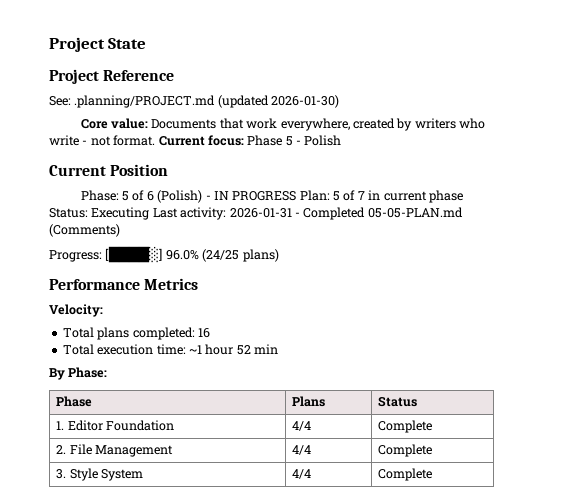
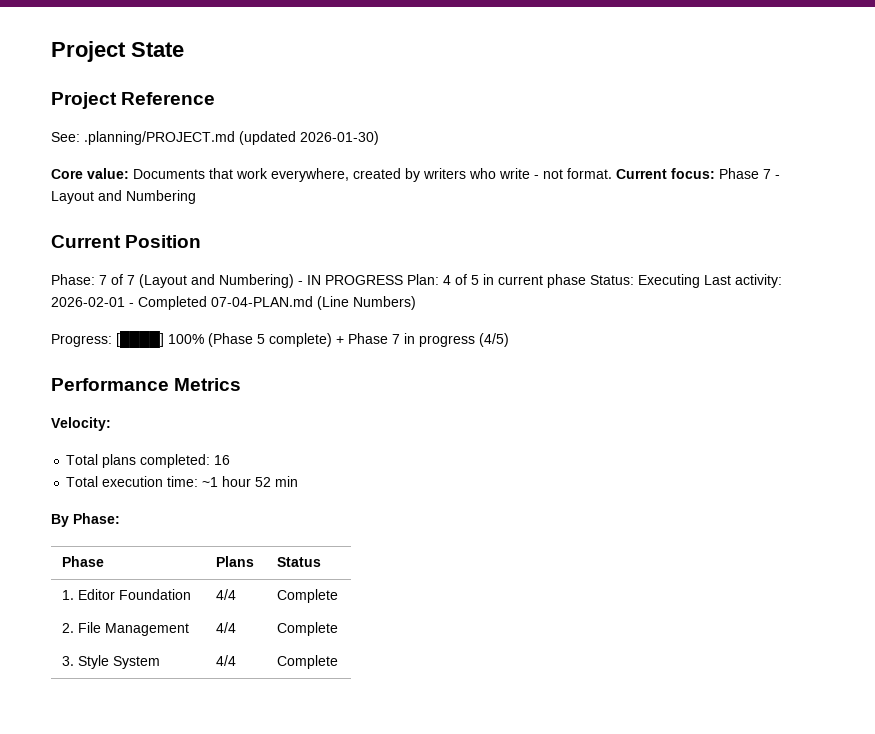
[285,135,342,146] [49,164,169,176] [80,190,203,203] 5 - Polish // Current Position // Phase: 5 of 6 (Polish) -> [763,169,780,179] [51,190,196,204] [51,235,202,248] [51,274,294,288] 7 - Layout and Numbering // Current Position // Phase: 7 of 7 (Layout and Numbering)
[333,190,365,201] 5 of 7 -> [443,274,479,285] 4 of 5
[229,208,292,218] 2026-01-31 -> [51,297,125,307] 2026-02-01
[367,207,463,218] [49,224,120,237] [49,246,279,263] 05-05-PLAN.md (Comments) // Progress: [████░] 96.0% (24/25 plans) -> [211,296,416,310] [51,331,509,348] 07-04-PLAN.md (Line Numbers) // Progress: [████] 100% (Phase 5 complete) + Phase 7 in progress (4/5)

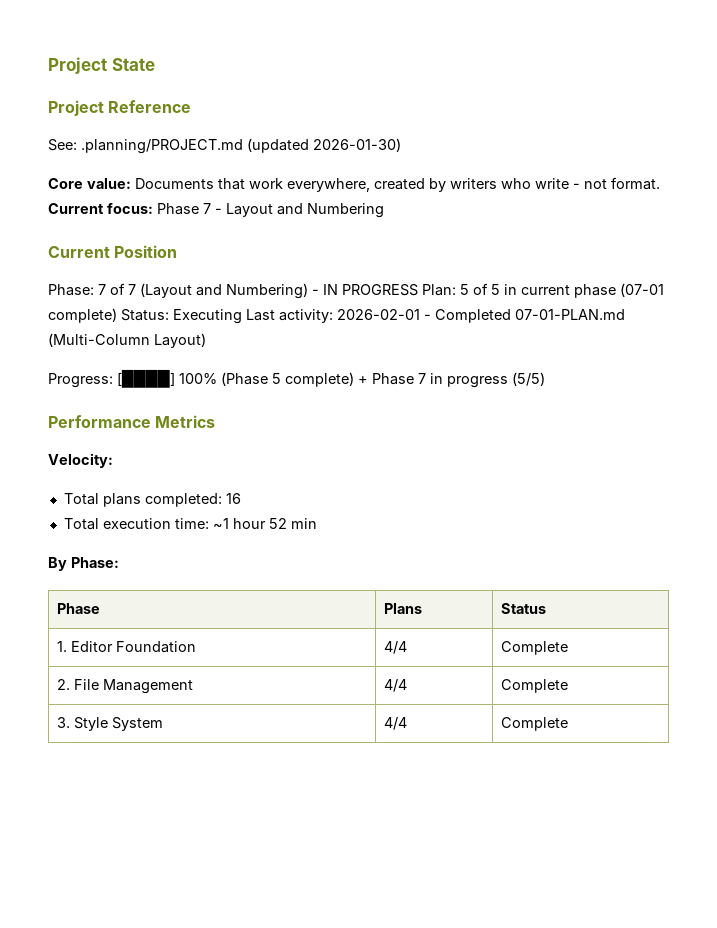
[443,275,451,285] 4 -> [460,284,469,295] 5
(586, 281) none -> [620,283,664,297] [48,308,117,323] (07-01 complete)
[211,296,416,310] 07-04-PLAN.md (Line Numbers) -> [515,309,625,320] [48,333,206,348] 07-01-PLAN.md (Multi-Column Layout)
[479,333,509,347] (4/5) -> [512,372,545,386] (5/5)

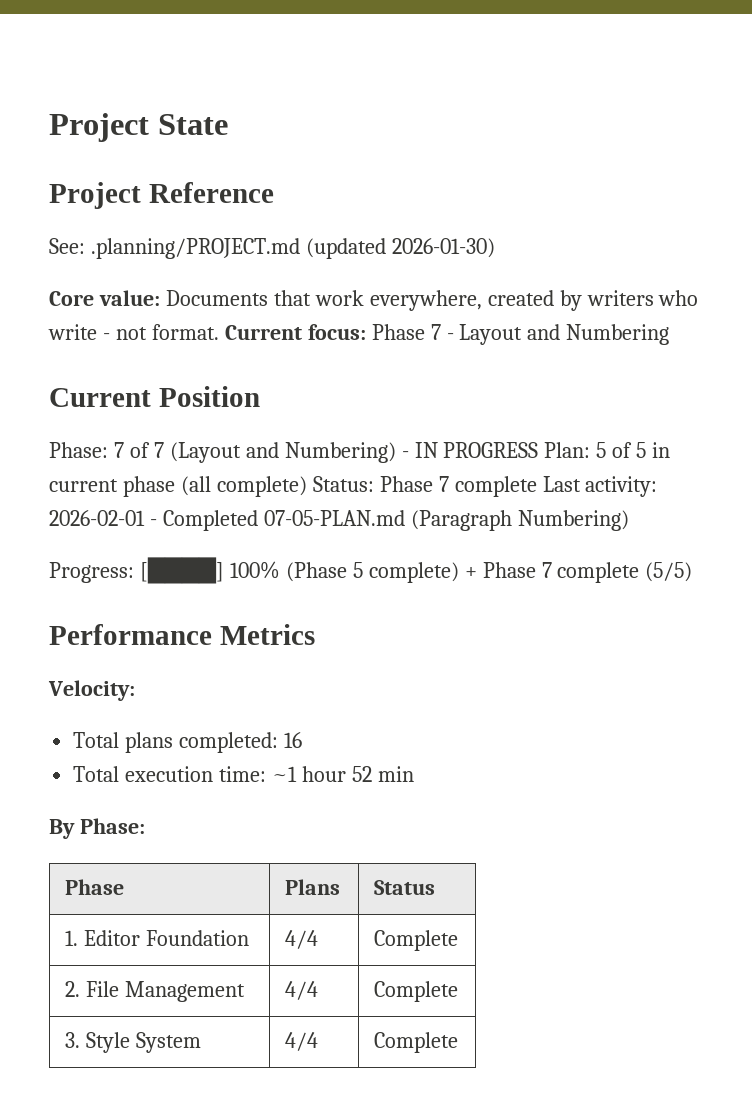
[620,283,664,297] (07-01 -> [180,476,211,496] (all
[173,309,242,324] Executing -> [379,476,537,497] Phase 7 complete
[515,309,625,320] [48,333,206,348] 07-01-PLAN.md (Multi-Column Layout) -> [263,510,629,531] 07-05-PLAN.md (Paragraph Numbering)
[430,373,508,388] in progress -> [557,562,640,583] complete

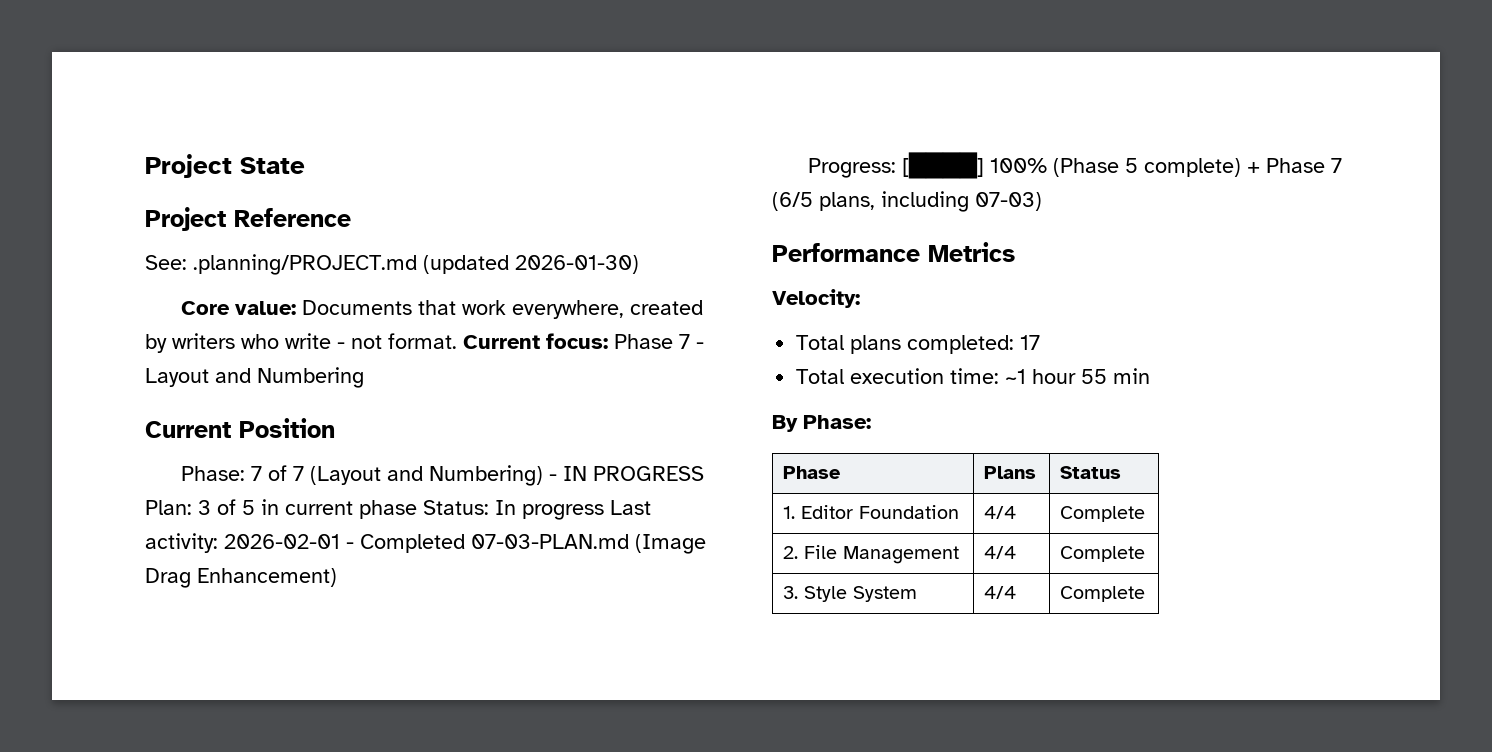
[596,442,607,458] 5 -> [198,500,211,515] 3
[180,476,537,497] (all complete) Status: Phase 7 complete -> [423,500,604,520] Status: In progress
[263,510,629,531] 07-05-PLAN.md (Paragraph Numbering) -> [471,534,706,554] [145,568,337,588] 07-03-PLAN.md (Image Drag Enhancement)
[557,562,693,583] complete (5/5) -> [772,191,1042,212] (6/5 plans, including 07-03)
[284,732,303,748] 16 -> [1020,335,1041,350] 17
[351,766,372,782] 52 -> [1081,369,1108,384] 55

